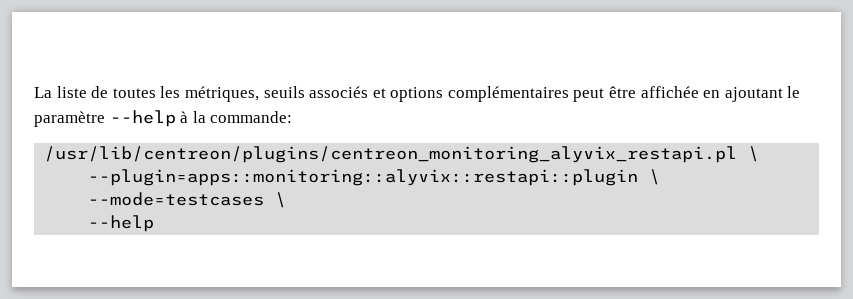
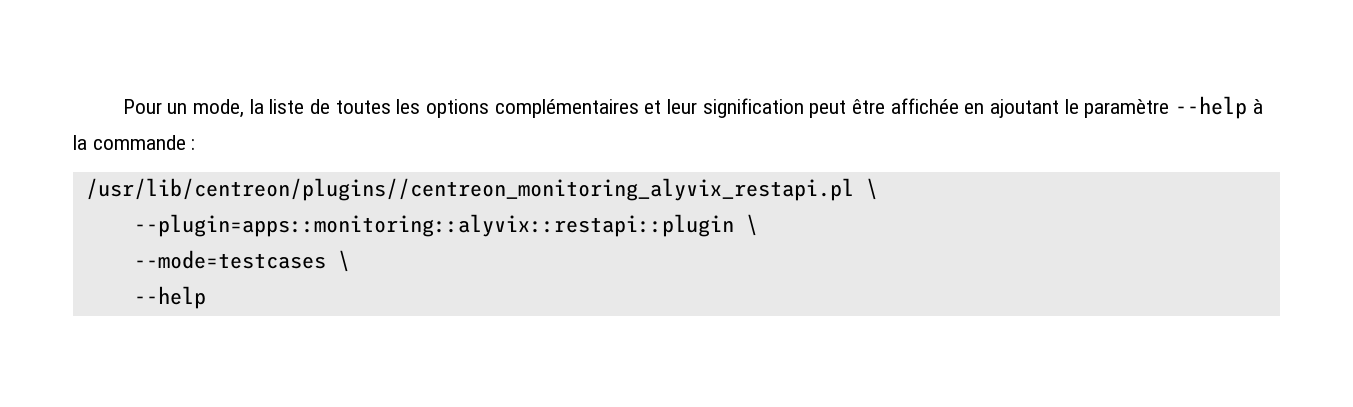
[34,86,569,102] La liste de toutes les métriques, seuils associés et options complémentaires -> [122,98,804,118] Pour un mode, la liste de toutes les options complémentaires et leur signification
[210,111,293,123] [44,146,738,163] commande: // /usr/lib/centreon/plugins/centreon_monitoring_alyvix_restapi.pl -> [92,135,196,150] [85,178,854,201] commande : // /usr/lib/centreon/plugins//centreon_monitoring_alyvix_restapi.pl

